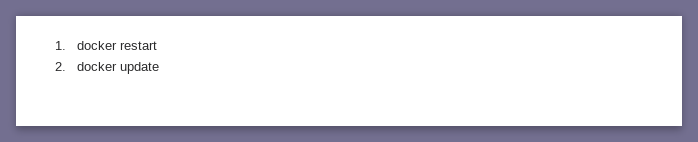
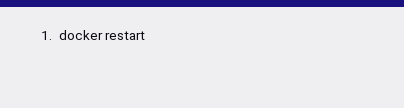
[55,62,160,74] // 2. docker update -> (146, 35) none

